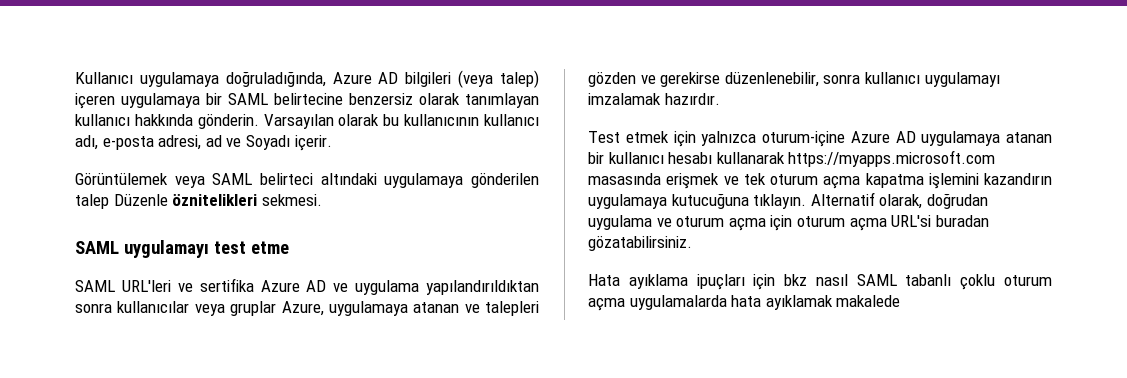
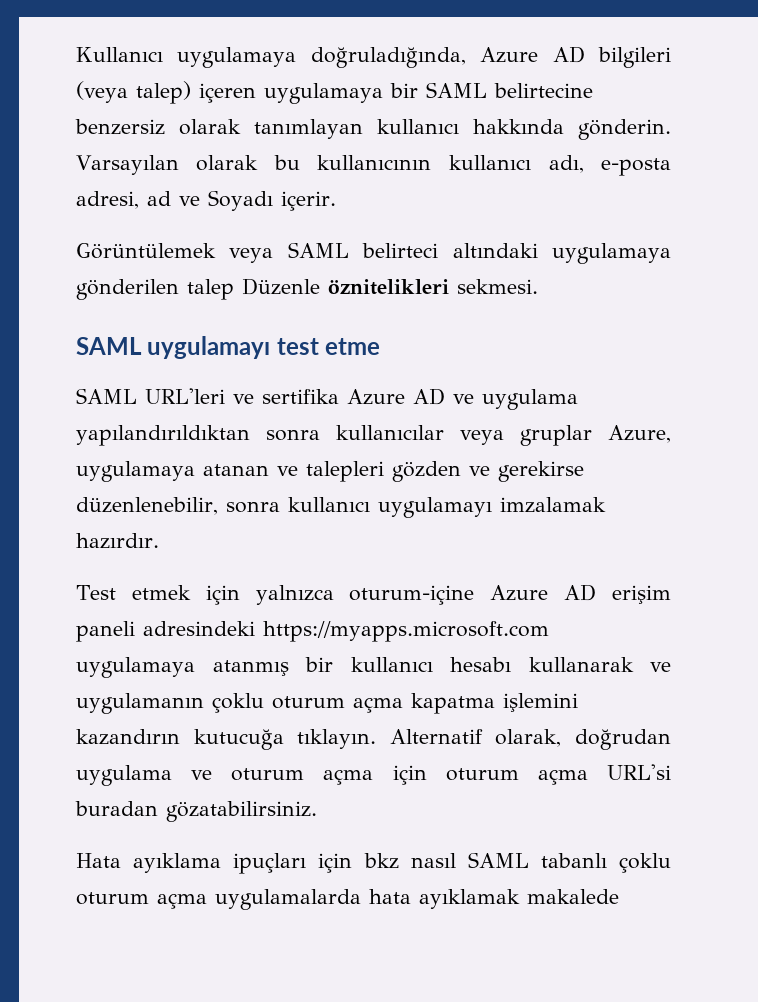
[921,131,1052,146] [588,150,996,167] [588,173,766,189] uygulamaya atanan bir kullanıcı hesabı kullanarak https://myapps.microsoft.com masasında erişmek ve tek -> [612,585,671,604] [76,621,549,642] [76,657,671,678] [76,693,264,714] erişim paneli adresindeki https://myapps.microsoft.com uygulamaya atanmış bir kullanıcı hesabı kullanarak ve uygulamanın çoklu
[588,193,749,209] uygulamaya kutucuğuna -> [193,729,284,750] kutucuğa

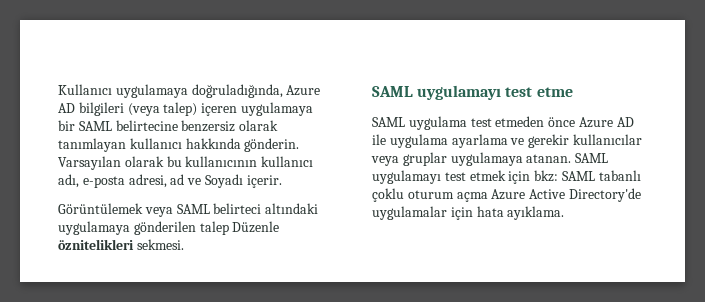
[145,388,578,410] [76,425,671,446] [76,461,584,482] [76,497,606,518] [76,533,159,549] [76,584,671,605] [76,621,549,642] [76,657,671,678] [76,693,578,714] [76,729,671,750] [76,764,672,786] [75,801,317,822] [76,853,456,874] URL'leri ve sertifika Azure AD ve uygulama yapılandırıldıktan sonra kullanıcılar veya gruplar Azure, uygulamaya atanan ve talepleri gözden ve gerekirse düzenlenebilir, sonra kullanıcı uygulamayı imzalamak hazırdır. // Test etmek için yalnızca oturum-içine Azure AD erişim paneli adresindeki https://myapps.microsoft.com uygulamaya atanmış bir kullanıcı hesabı kullanarak ve uygulamanın çoklu oturum açma kapatma işlemini kazandırın kutucuğa tıklayın. Alternatif olarak, doğrudan uygulama ve oturum açma için oturum açma URL'si buradan gözatabilirsiniz. // Hata ayıklama ipuçları için bkz nasıl -> [408,116,634,130] [372,134,642,148] [371,152,609,166] [372,170,559,184] uygulama test etmeden önce Azure AD ile uygulama ayarlama ve gerekir kullanıcılar veya gruplar uygulamaya atanan. SAML uygulamayı test etmek için bkz:
[215,889,619,910] uygulamalarda hata ayıklamak makalede -> [491,188,641,202] [372,206,565,220] Azure Active Directory'de uygulamalar için hata ayıklama.

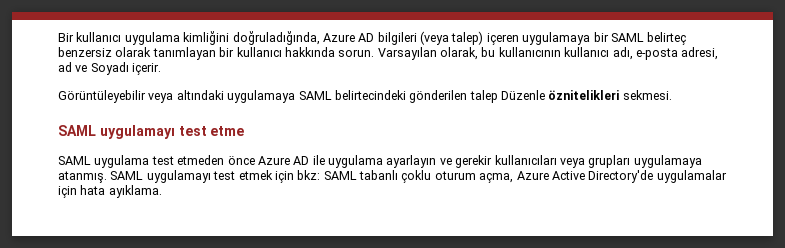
[58,84,188,98] Kullanıcı uygulamaya -> [58,31,230,45] Bir kullanıcı uygulama kimliğini
[115,120,178,131] belirtecine -> [647,32,687,45] belirteç
(126, 145) none -> [219,47,235,57] bir
[244,138,300,152] [58,156,164,170] gönderin. Varsayılan olarak -> [338,47,478,60] sorun. Varsayılan olarak,
[58,203,319,217] [58,221,130,235] Görüntülemek veya SAML belirteci altındaki uygulamaya -> [58,90,406,103] Görüntüleyebilir veya altındaki uygulamaya SAML belirtecindeki
[451,134,508,148] ayarlama -> [386,155,437,168] ayarlayın
[572,134,642,145] [371,152,572,166] kullanıcılar veya gruplar uygulamaya atanan. -> [494,155,702,168] [58,171,107,183] kullanıcıları veya grupları uygulamaya atanmış.
[456,192,488,202] açma -> [479,173,514,183] açma,

